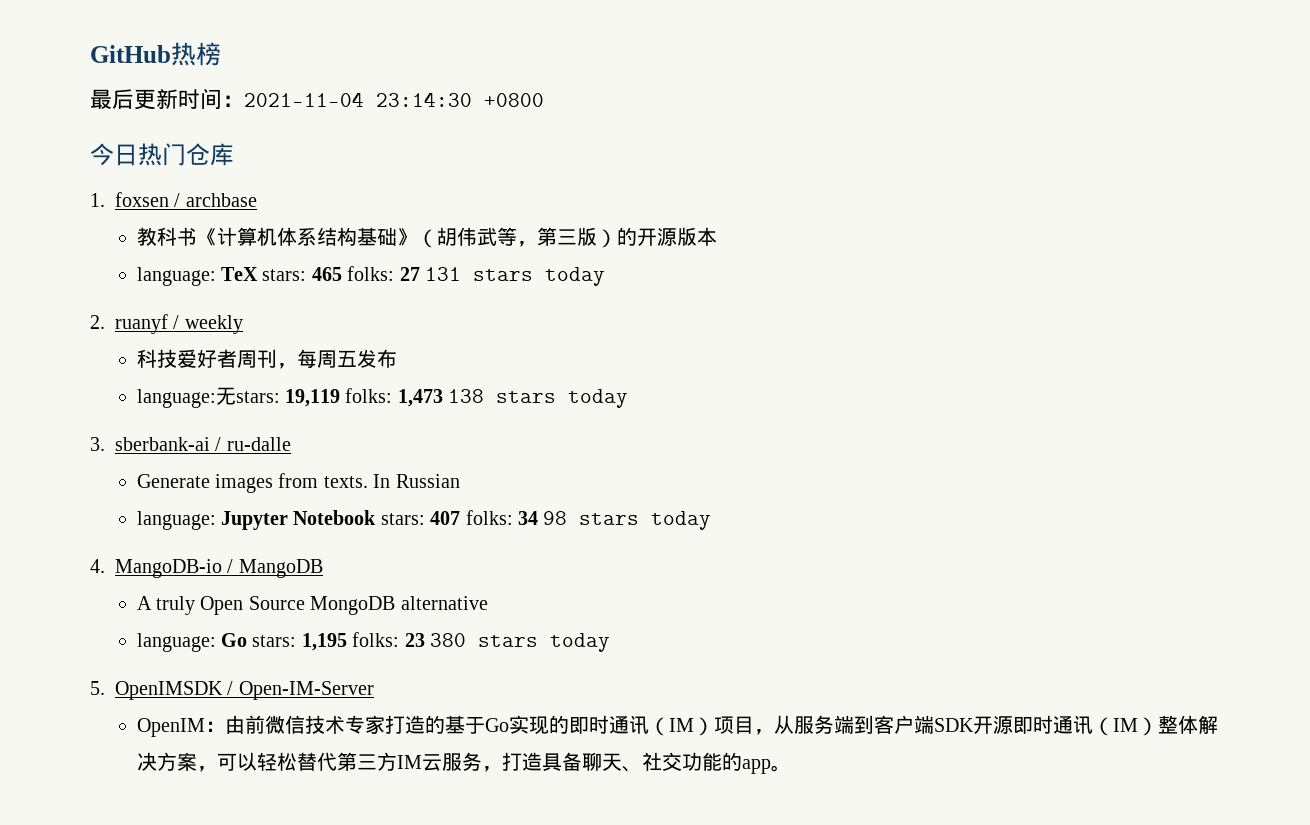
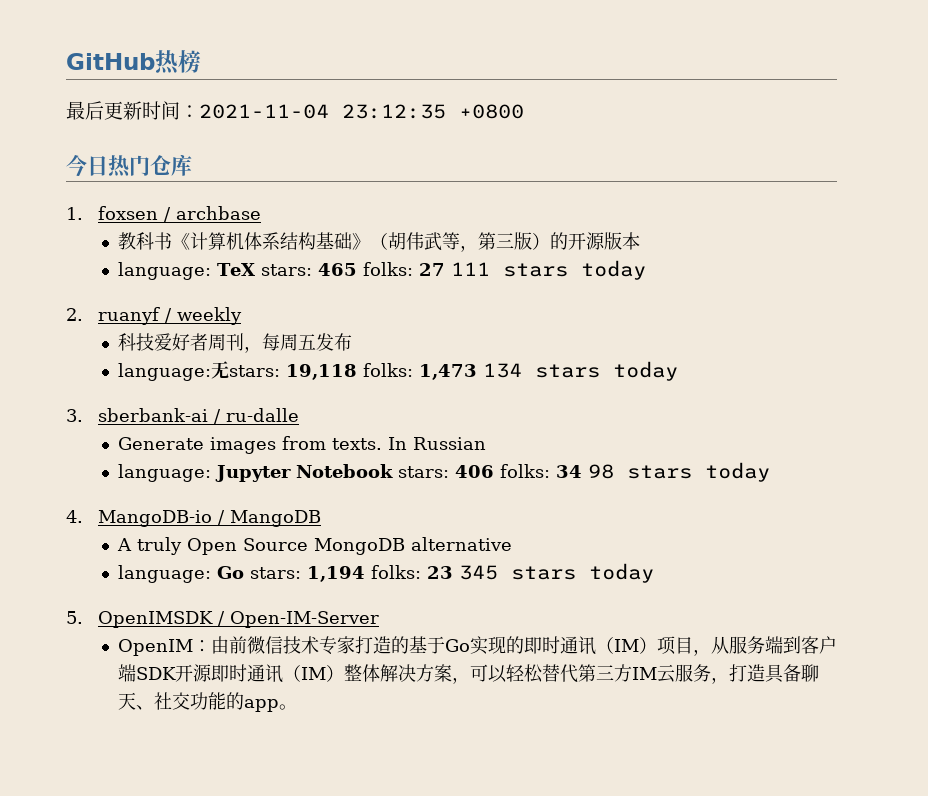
[376,92,472,107] 23:14:30 -> [342,104,446,119] 23:12:35
[425,267,462,281] 131 -> [450,262,490,276] 111
[285,389,341,407] 19,119 -> [285,364,357,380] 19,118
[448,389,485,403] 138 -> [482,363,522,378] 134
[430,511,461,525] 407 -> [454,465,494,478] 406
[301,633,347,651] 1,195 -> [306,566,365,582] 1,194
[430,633,467,647] 380 -> [458,565,498,580] 345

